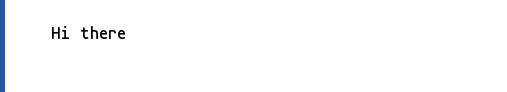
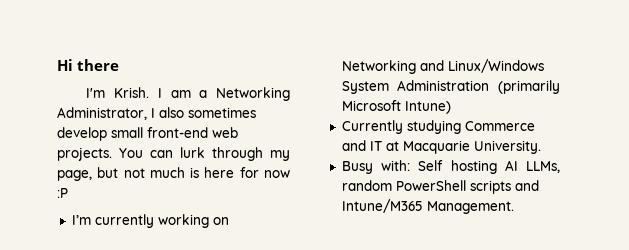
(126, 32) none -> [86,87,290,101] [57,107,256,120] [57,127,238,141] [57,147,290,161] [57,167,290,181] [57,188,68,198] [71,214,229,228] [341,59,544,74] [341,80,560,94] [341,100,451,114] [341,120,535,134] [341,140,541,154] [341,160,560,174] [341,180,539,194] [341,199,514,214] // I'm Krish. I am a Networking Administrator, I also sometimes develop small front-end web projects. You can lurk through my page, but not much is here for now :P // I’m currently working on Networking and Linux/Windows System Administration (primarily Microsoft Intune) // Currently studying Commerce and IT at Macquarie University. // Busy with: Self hosting AI LLMs, random PowerShell scripts and Intune/M365 Management.

